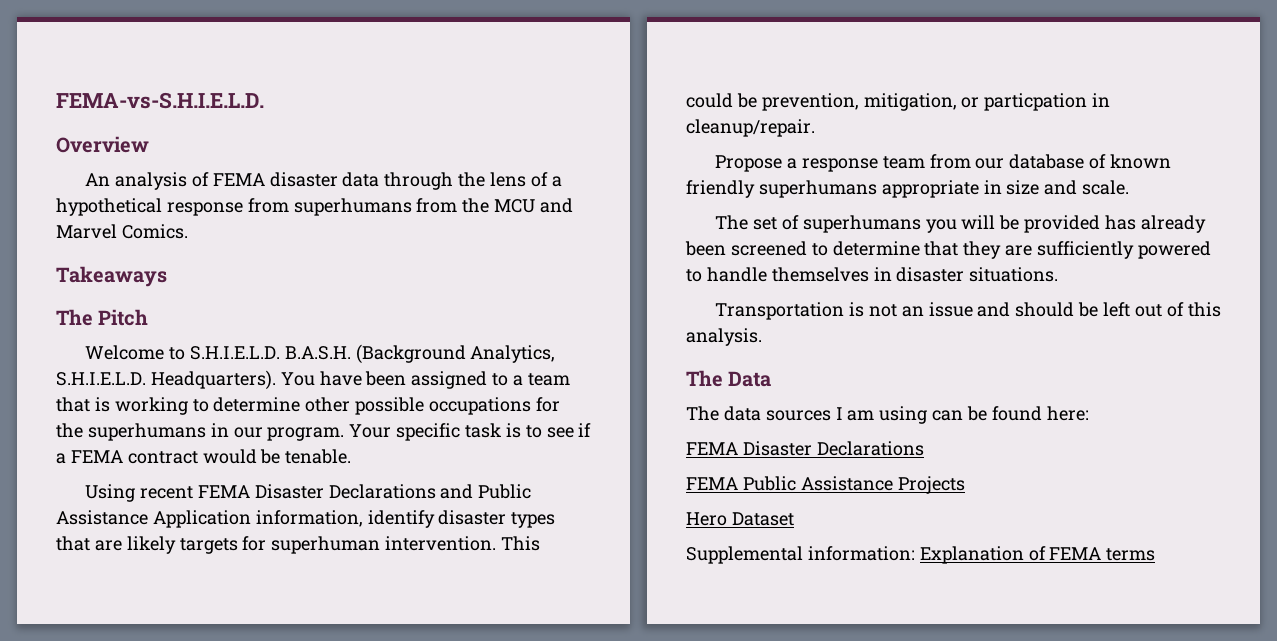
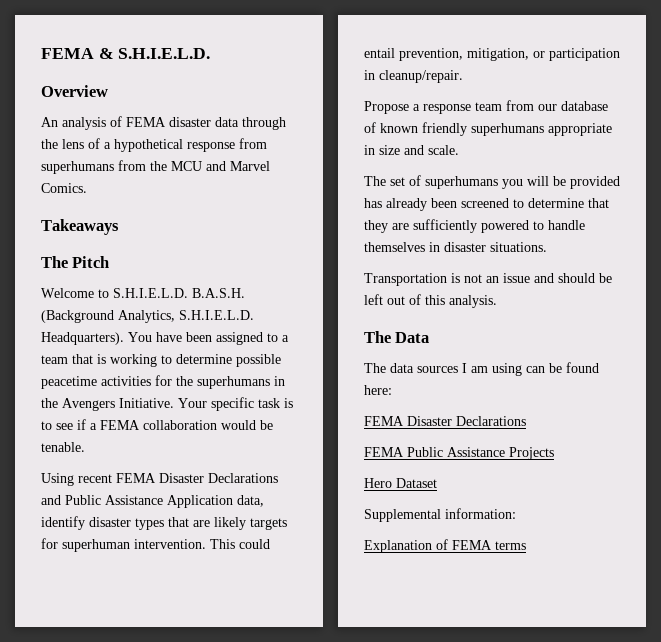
[56,92,264,109] FEMA-vs-S.H.I.E.L.D. -> [41,48,211,59] FEMA & S.H.I.E.L.D.
[305,397,532,415] other possible occupations -> [236,354,281,367] [41,376,151,389] possible peacetime activities
[233,427,345,441] our program. -> [41,398,174,411] the Avengers Initiative.
[127,451,198,464] contract -> [143,420,217,430] collaboration
[255,510,363,527] information, -> [237,495,264,507] data,
[736,93,757,108] be -> [364,48,395,58] entail
[984,93,1088,111] particpation -> [549,48,620,61] participation
(915, 553) none -> (516, 513) //

